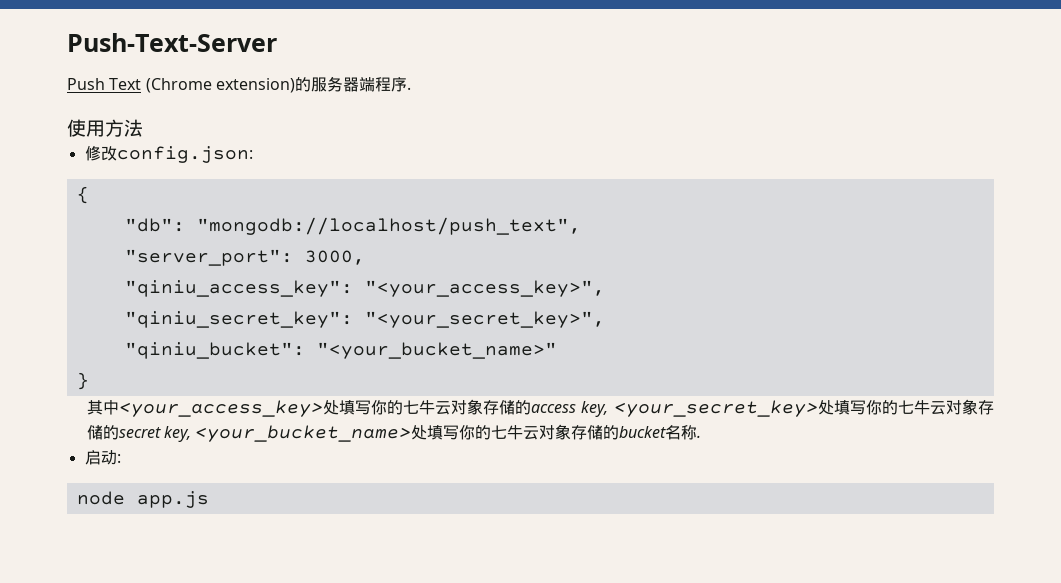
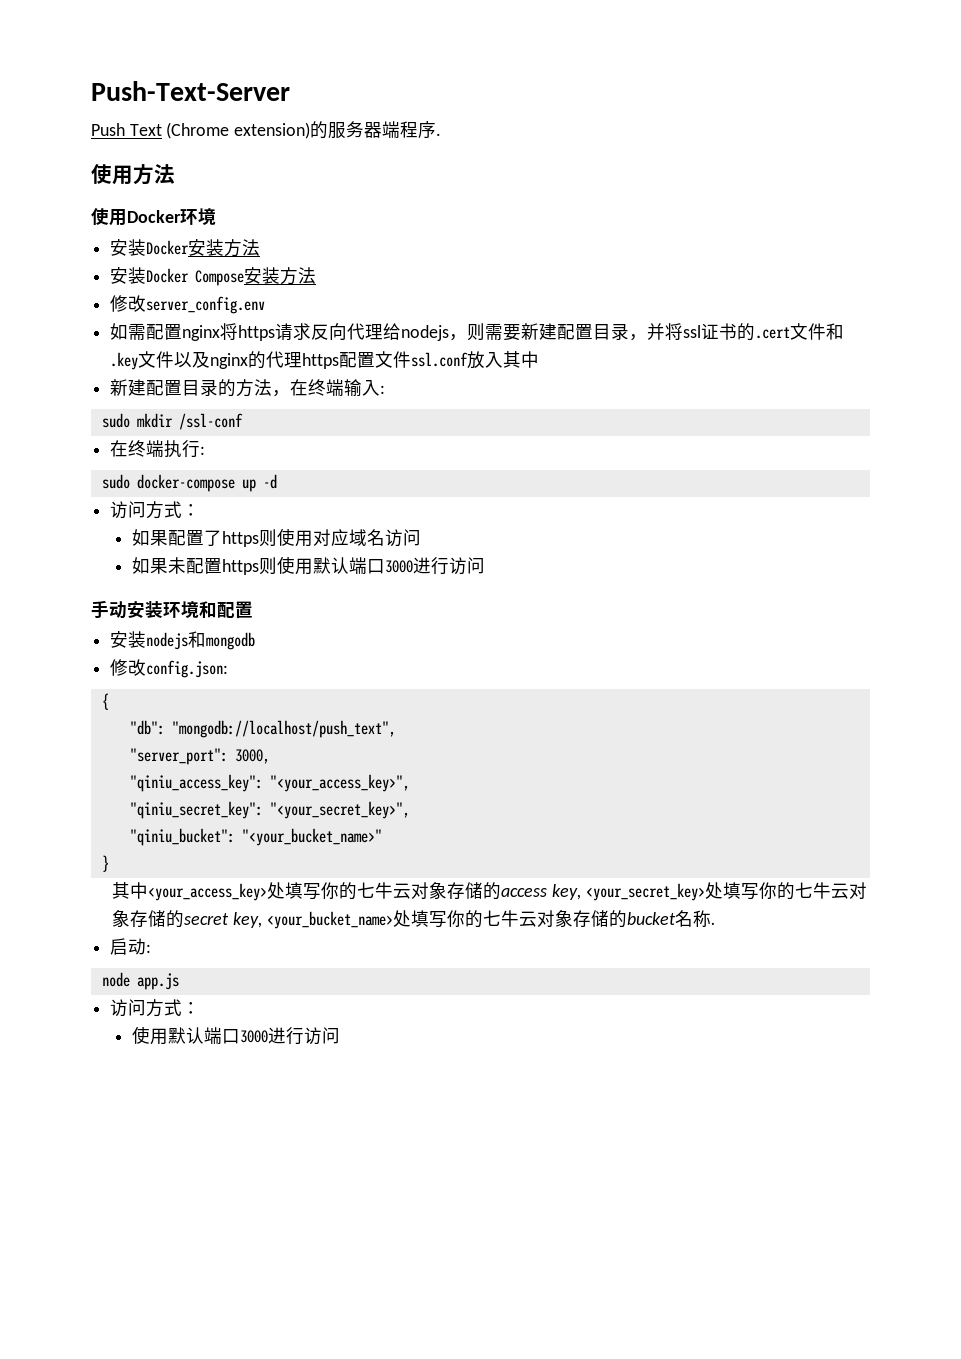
(143, 128) none -> [91,208,216,226] [110,239,261,257] [110,267,317,286] [110,295,266,314] [110,323,845,341] [110,351,540,370] [110,379,386,397] [101,413,243,430] [110,440,206,458] [101,474,277,492] [110,501,201,519] [131,528,421,547] [131,556,485,575] [91,600,253,619] [110,631,256,650] // 使用Docker环境 // 安装Docker安装方法 // 安装Docker Compose安装方法 // 修改server_config.env // 如需配置nginx将https请求反向代理给nodejs，则需要新建配置目录，并将ssl证书的.cert文件和.key文件以及nginx的代理https配置文件ssl.conf放入其中 // 新建配置目录的方法，在终端输入: // sudo mkdir /ssl-conf // 在终端执行: // sudo docker-compose up -d // 访问方式： // 如果配置了https则使用对应域名访问 // 如果未配置https则使用默认端口3000进行访问 // 手动安装环境和配置 // 安装nodejs和mongodb
(209, 499) none -> [110,999,201,1017] [131,1026,340,1045] // 访问方式： // 使用默认端口3000进行访问

